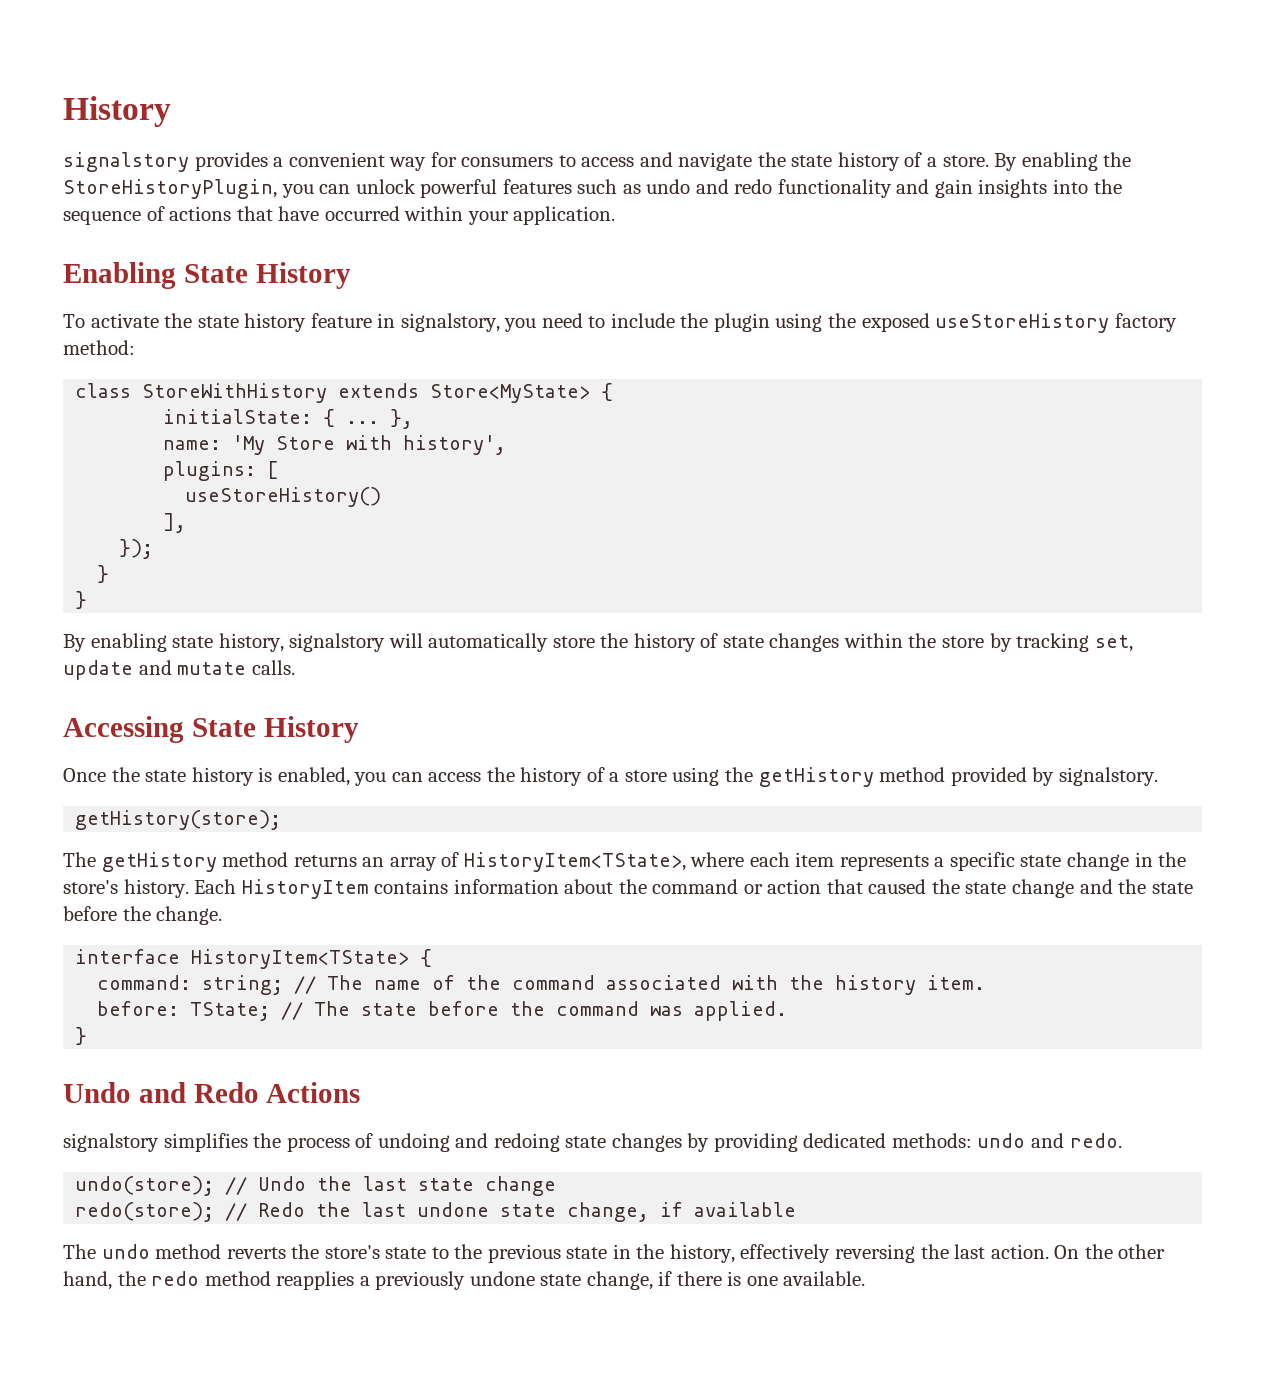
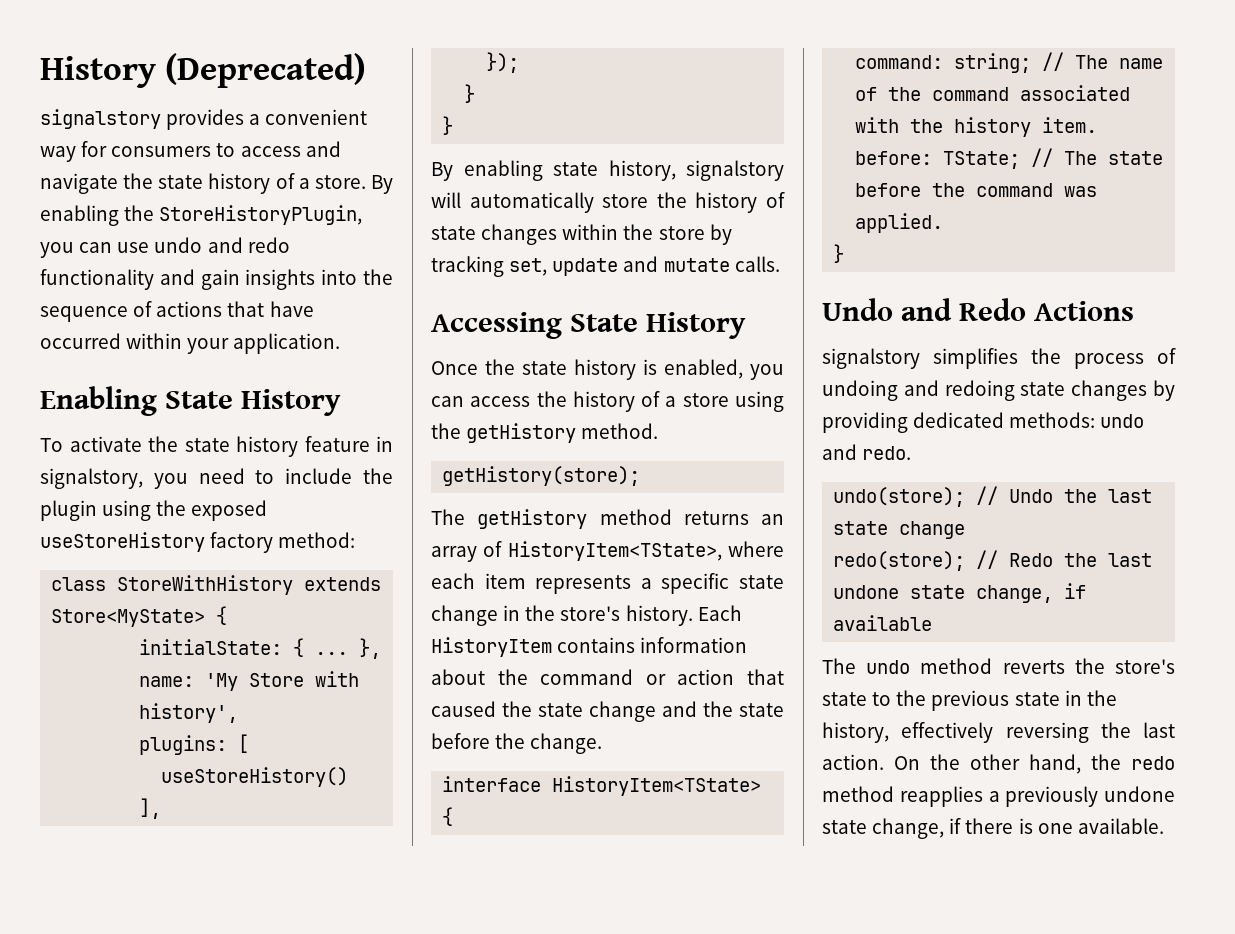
[63,96,171,127] History -> [40,53,367,88] History (Deprecated)
[355,179,641,198] unlock powerful features such as -> [117,242,150,253] use
[879,767,1158,786] method provided by signalstory. -> [581,423,659,439] method.

